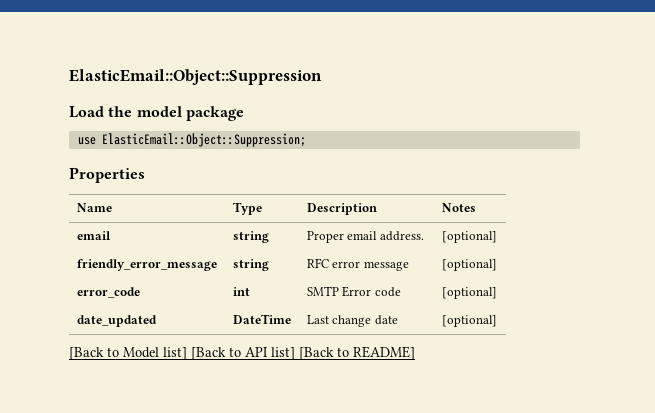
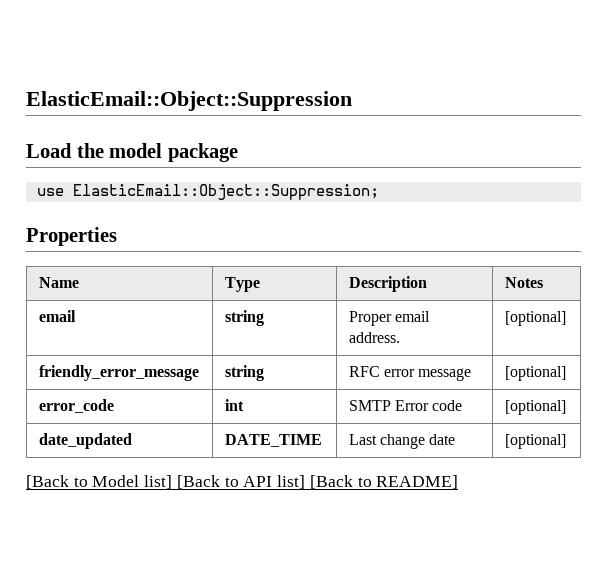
[232,314,291,324] DateTime -> [224,434,322,447] DATE_TIME

